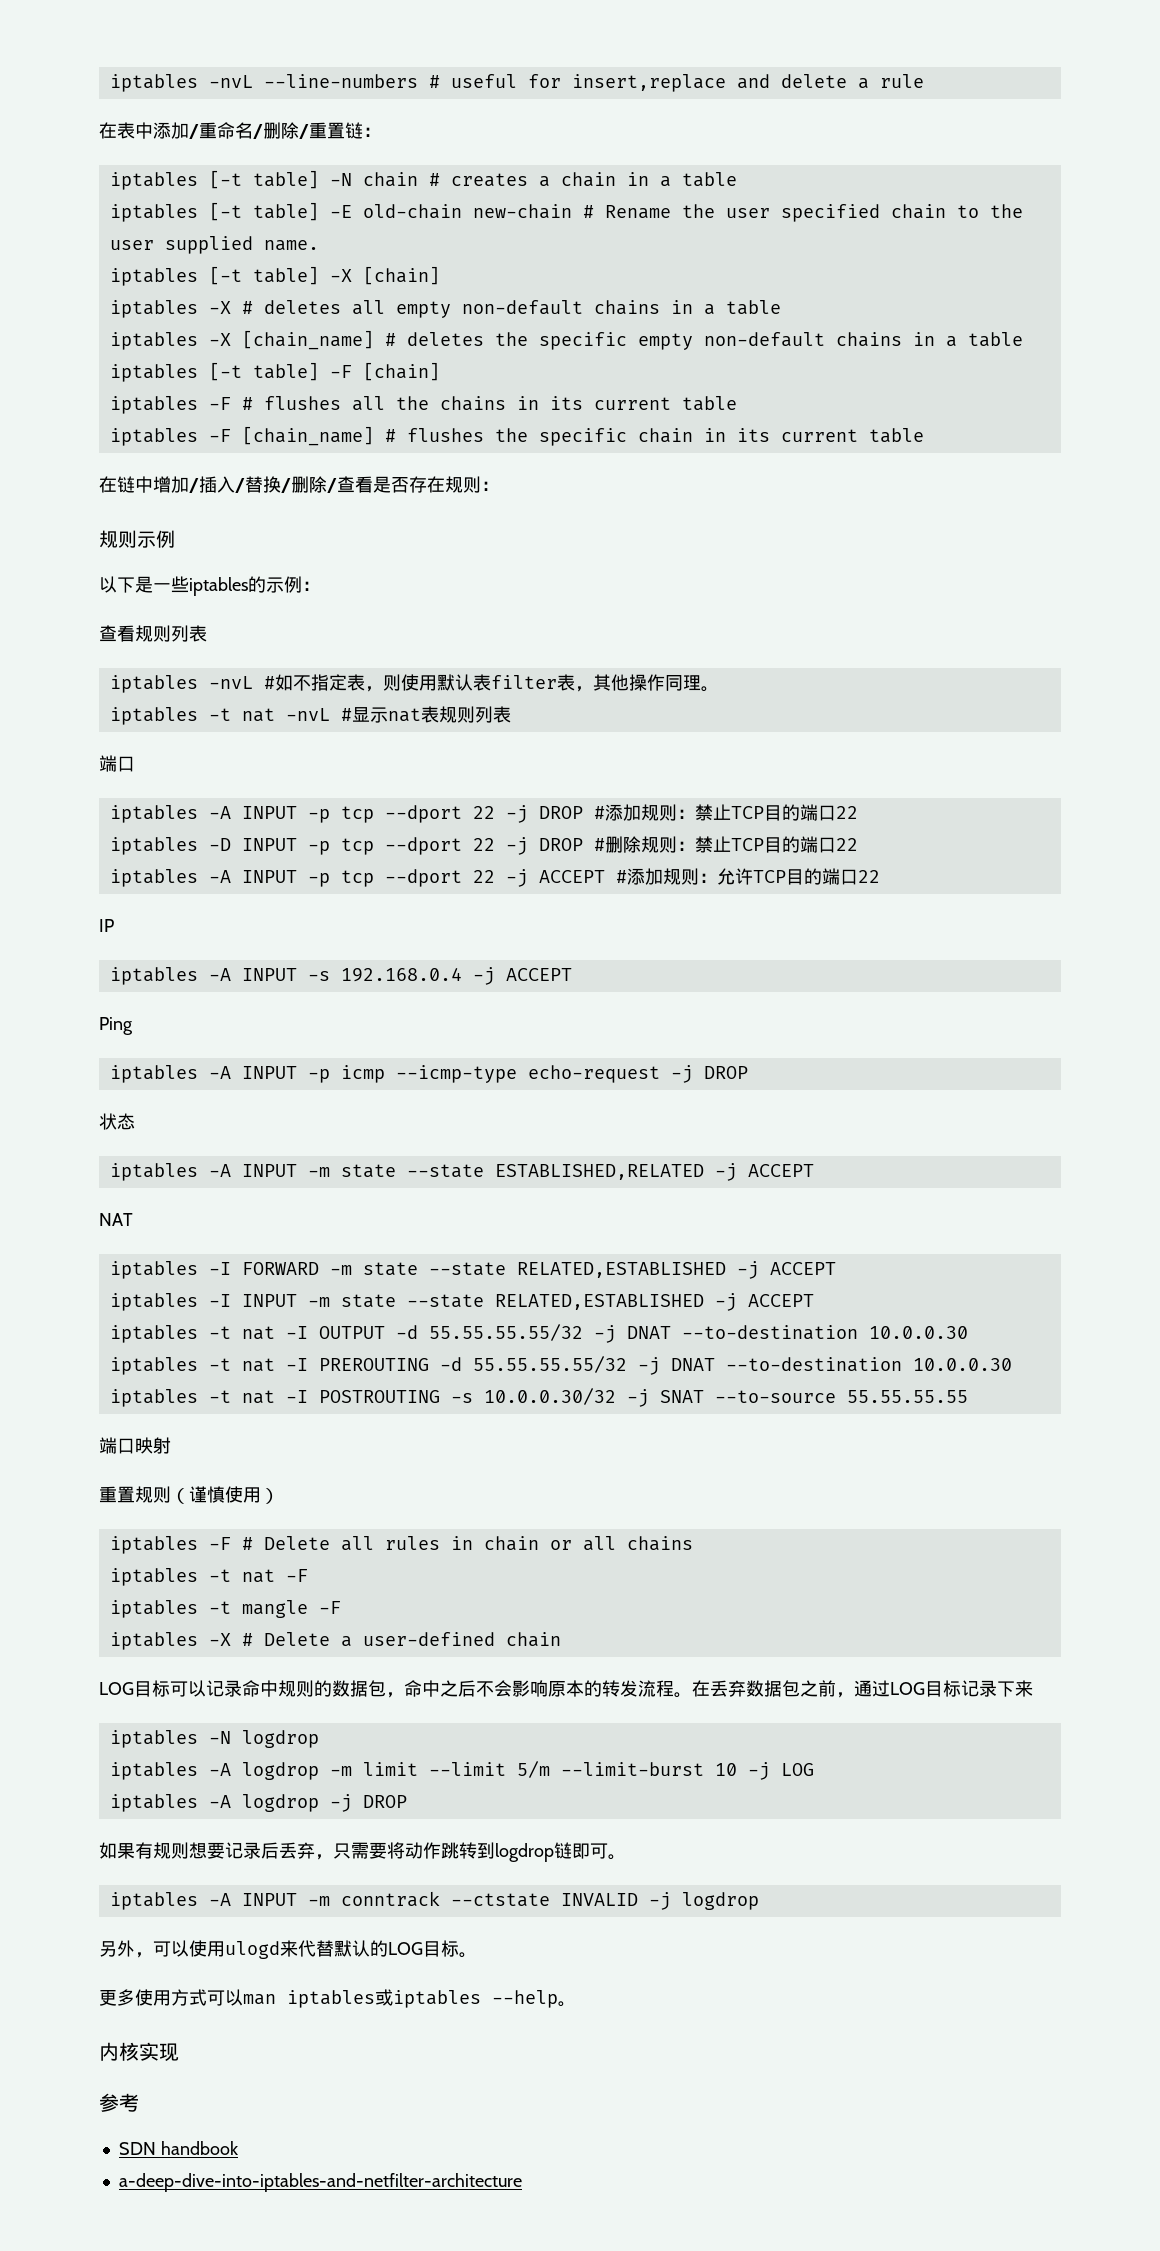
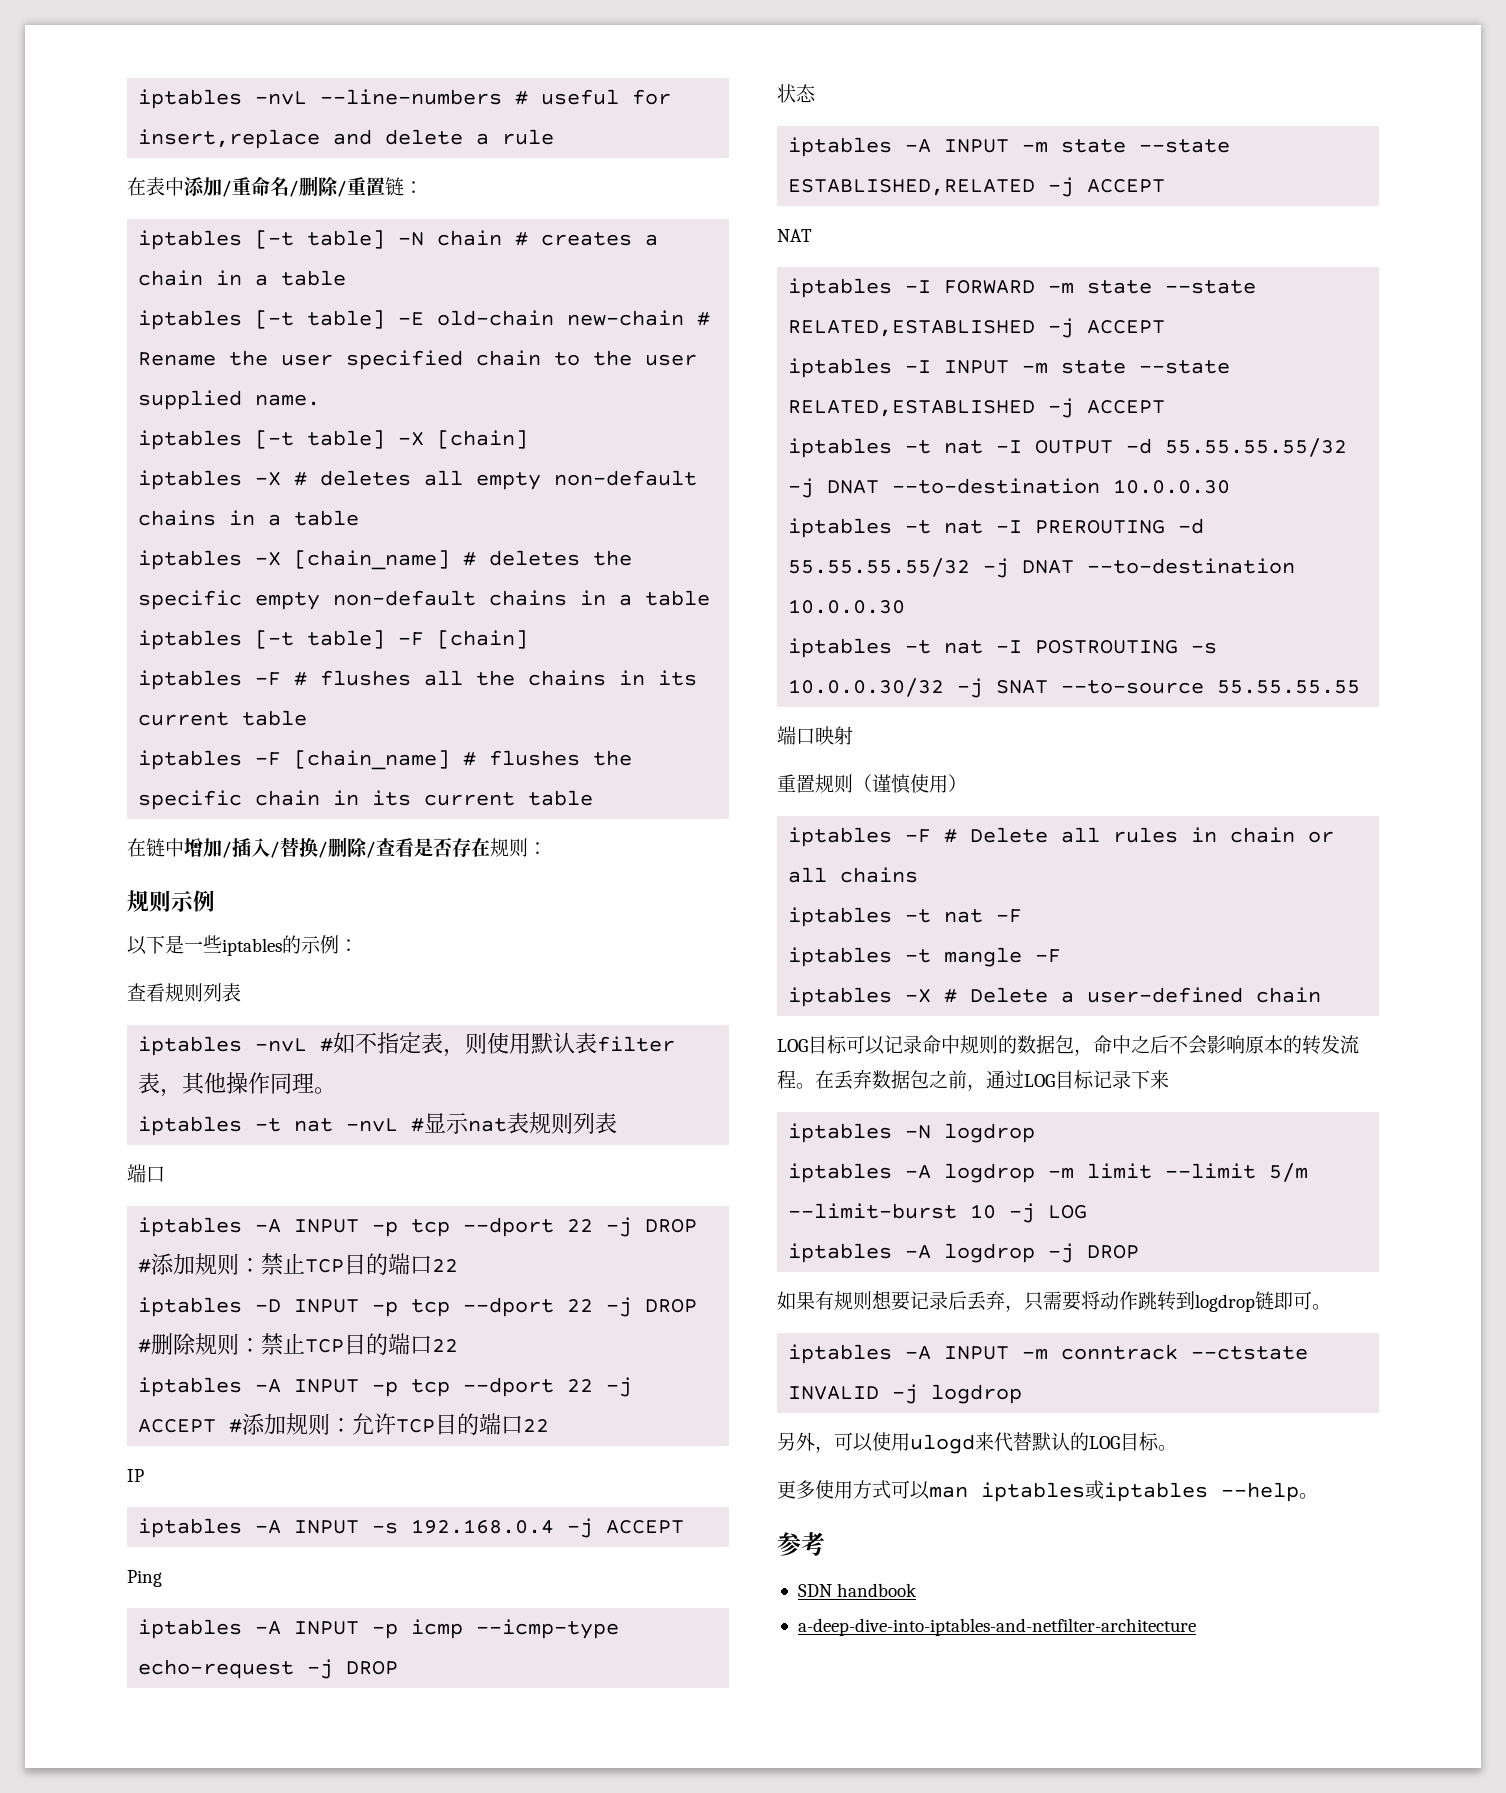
[99,2042,179,2062] // 内核实现 -> (1318, 1496) none

